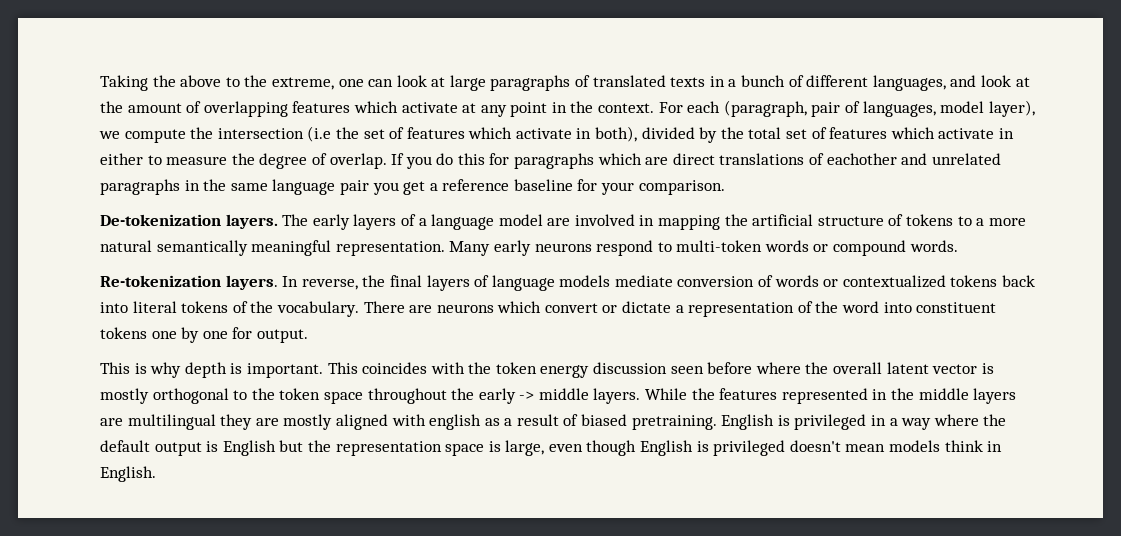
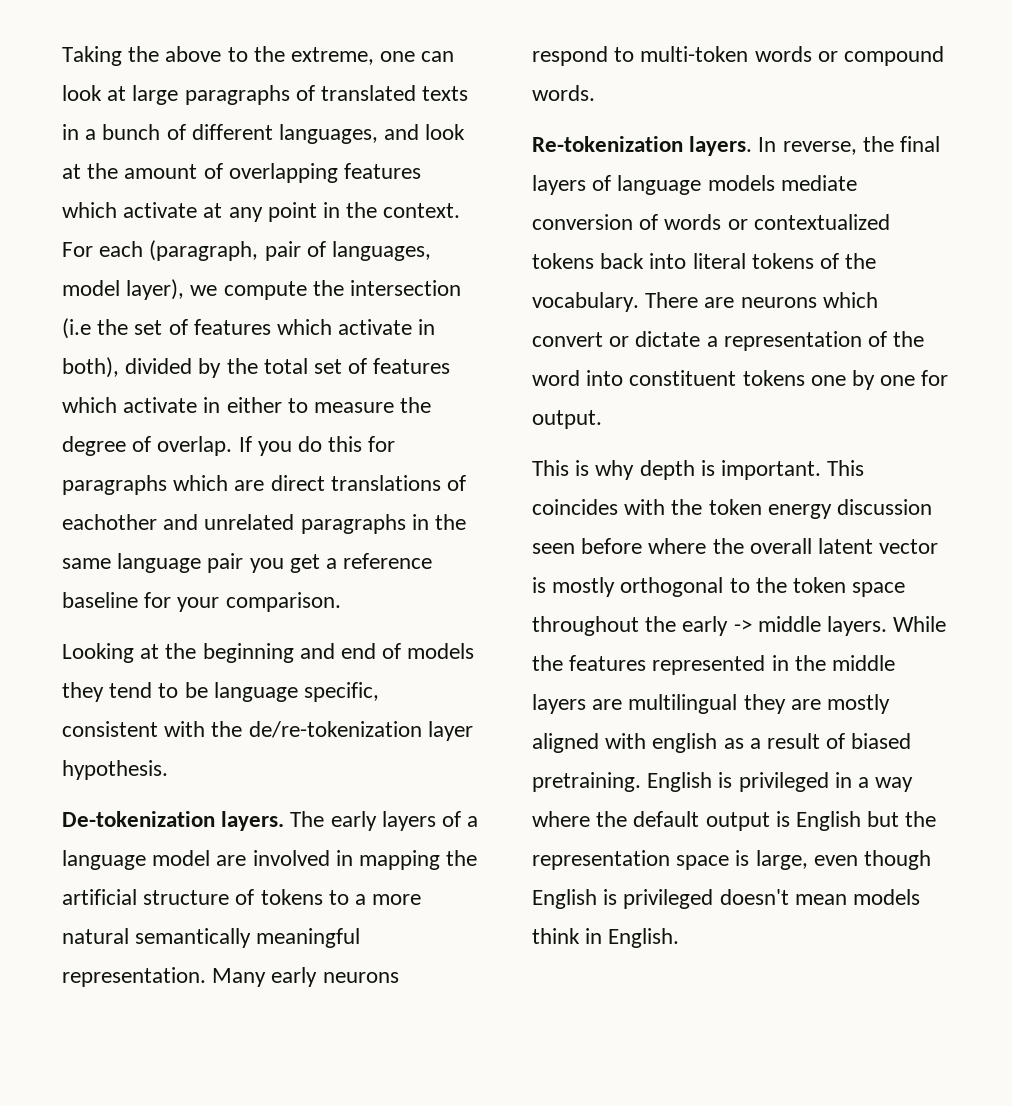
(725, 187) none -> [62,643,475,663] [62,682,380,702] [62,721,473,741] [62,760,168,780] // Looking at the beginning and end of models they tend to be language specific, consistent with the de/re-tokenization layer hypothesis.

